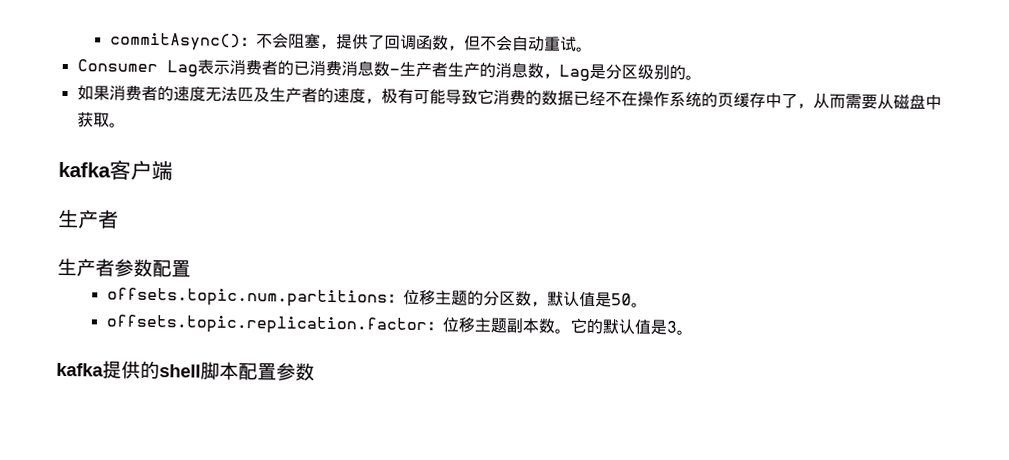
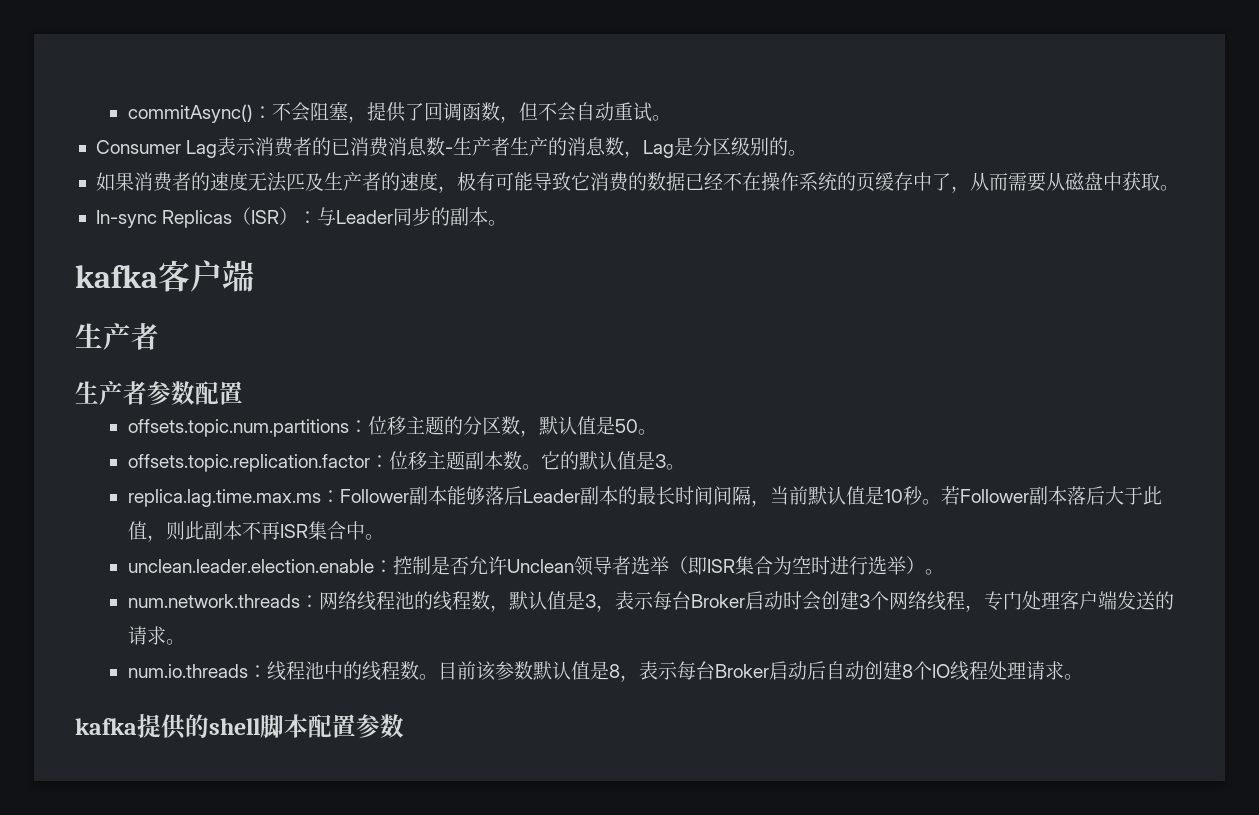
(126, 125) none -> [95,207,508,228] // In-sync Replicas（ISR）：与Leader同步的副本。
(693, 332) none -> [127,486,1162,507] [127,521,384,542] [127,556,944,576] [127,591,1174,612] [127,626,185,645] [127,661,1083,682] // replica.lag.time.max.ms：Follower副本能够落后Leader副本的最长时间间隔，当前默认值是10秒。若Follower副本落后大于此值，则此副本不再ISR集合中。 // unclean.leader.election.enable：控制是否允许Unclean领导者选举（即ISR集合为空时进行选举）。 // num.network.threads：网络线程池的线程数，默认值是3，表示每台Broker启动时会创建3个网络线程，专门处理客户端发送的请求。 // num.io.threads：线程池中的线程数。目前该参数默认值是8，表示每台Broker启动后自动创建8个IO线程处理请求。

